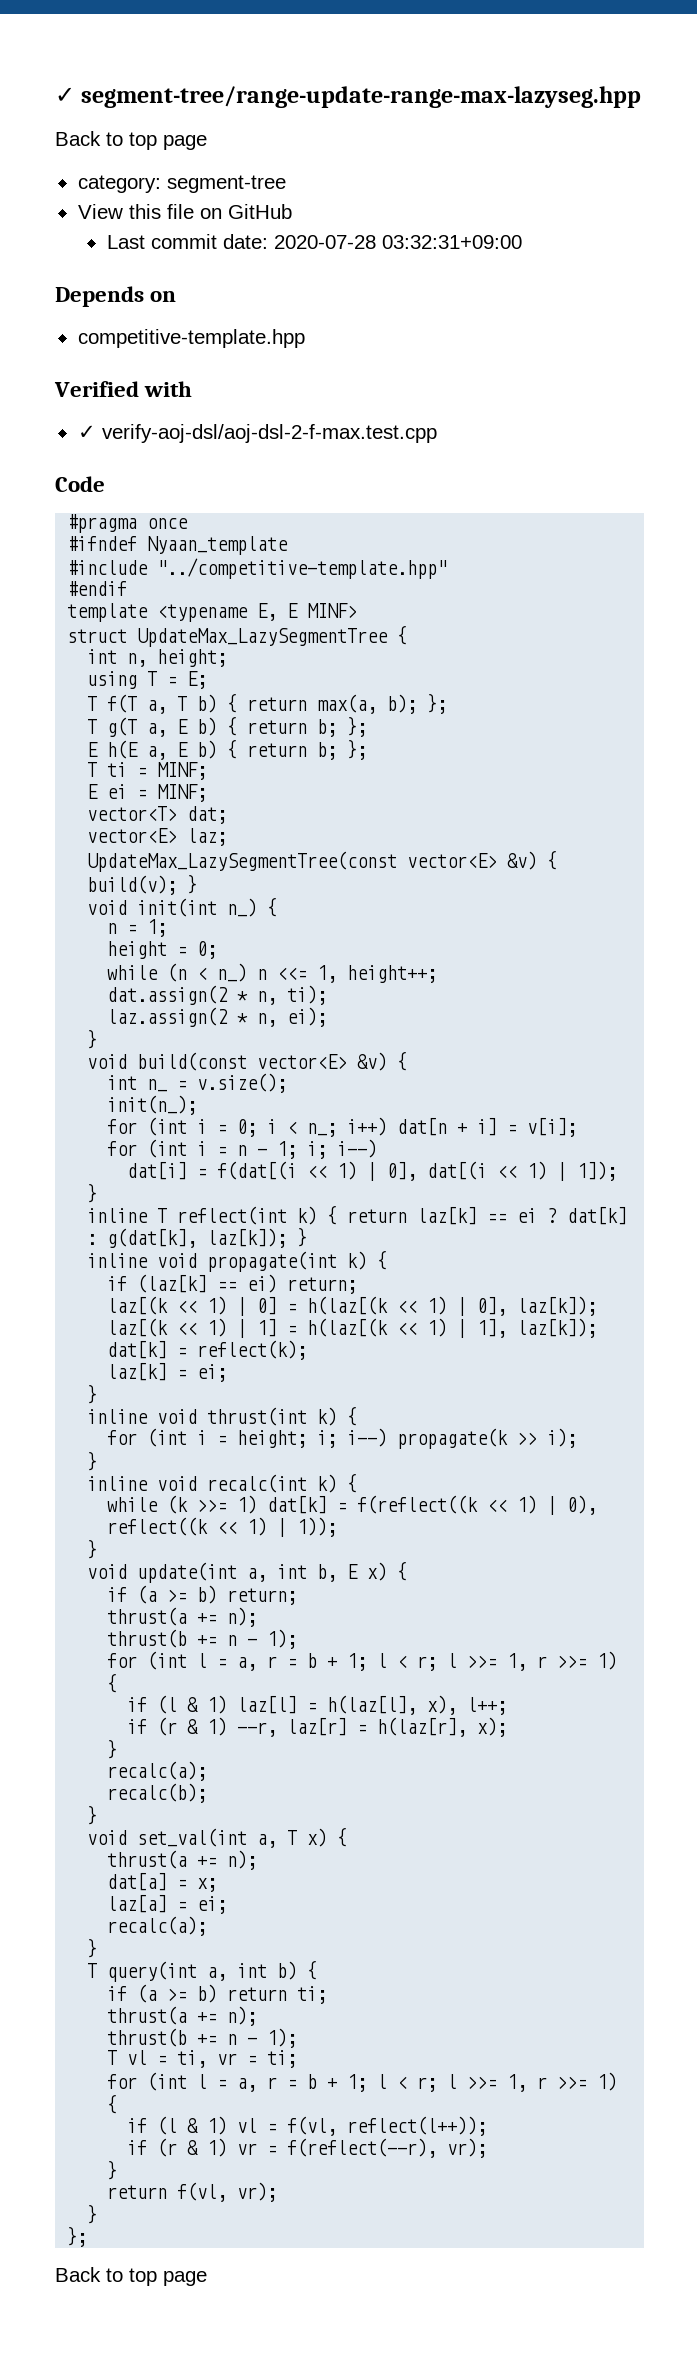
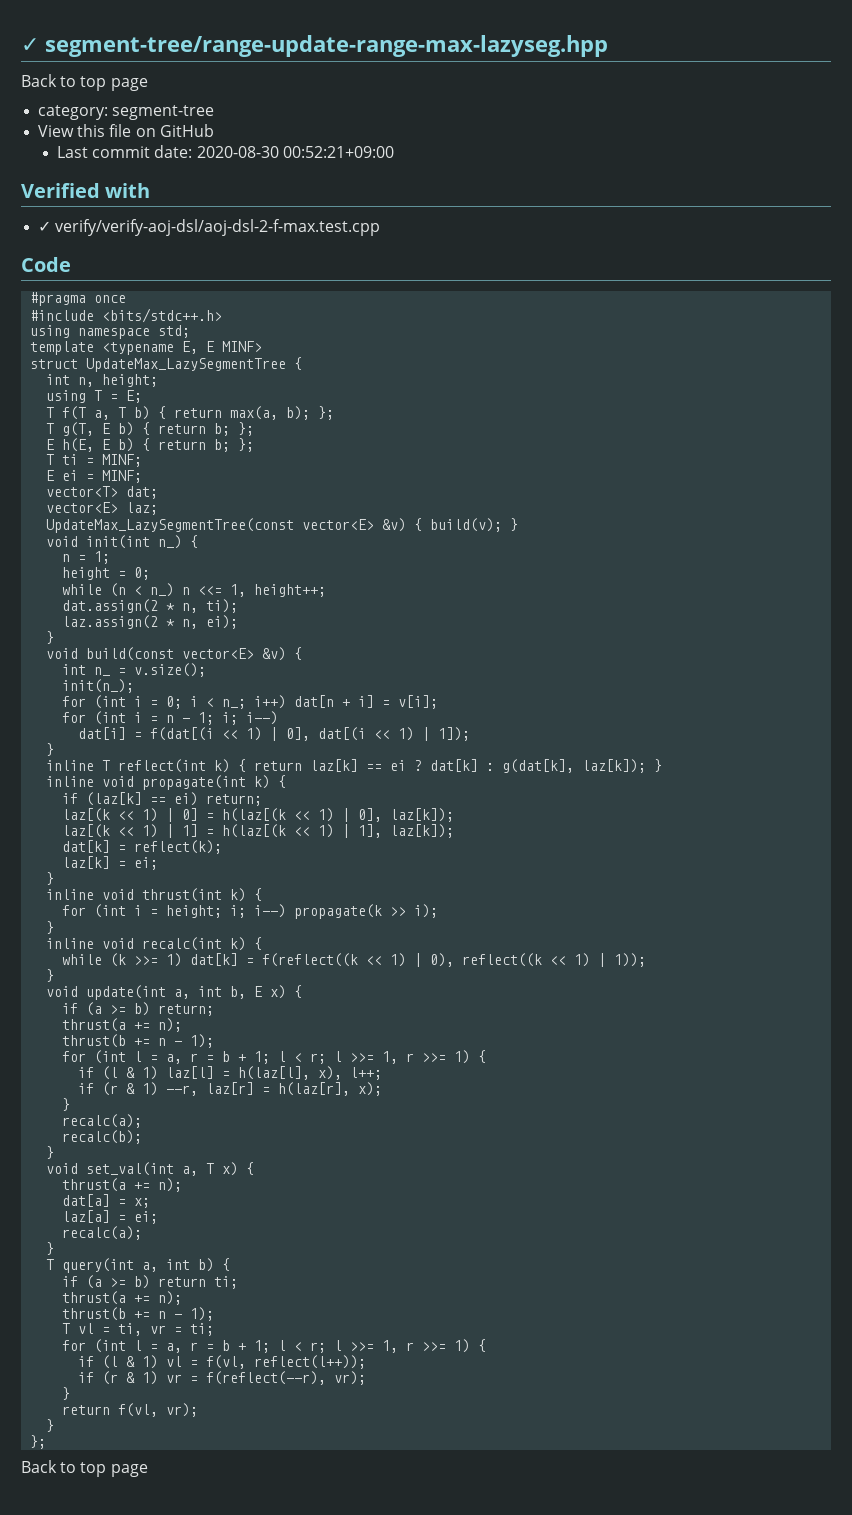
[273,235,522,249] [55,286,177,307] [77,329,305,348] 2020-07-28 03:32:31+09:00 // Depends on // competitive-template.hpp -> [196,146,394,158] 2020-08-30 00:52:21+09:00
[101,424,437,443] verify-aoj-dsl/aoj-dsl-2-f-max.test.cpp -> [55,219,381,236] verify/verify-aoj-dsl/aoj-dsl-2-f-max.test.cpp
[67,536,289,555] [67,558,448,579] [67,581,128,596] #ifndef Nyaan_template // #include "../competitive-template.hpp" // #endif -> [30,308,223,323] [30,325,191,339] #include <bits/stdc++.h> // using namespace std;
[107,717,168,737] g(T a, -> [62,422,95,436] g(T,
[107,740,168,760] h(E a, -> [62,438,95,452] h(E,

